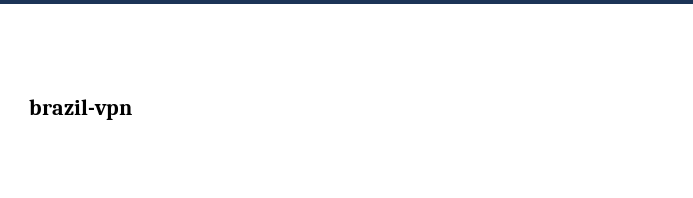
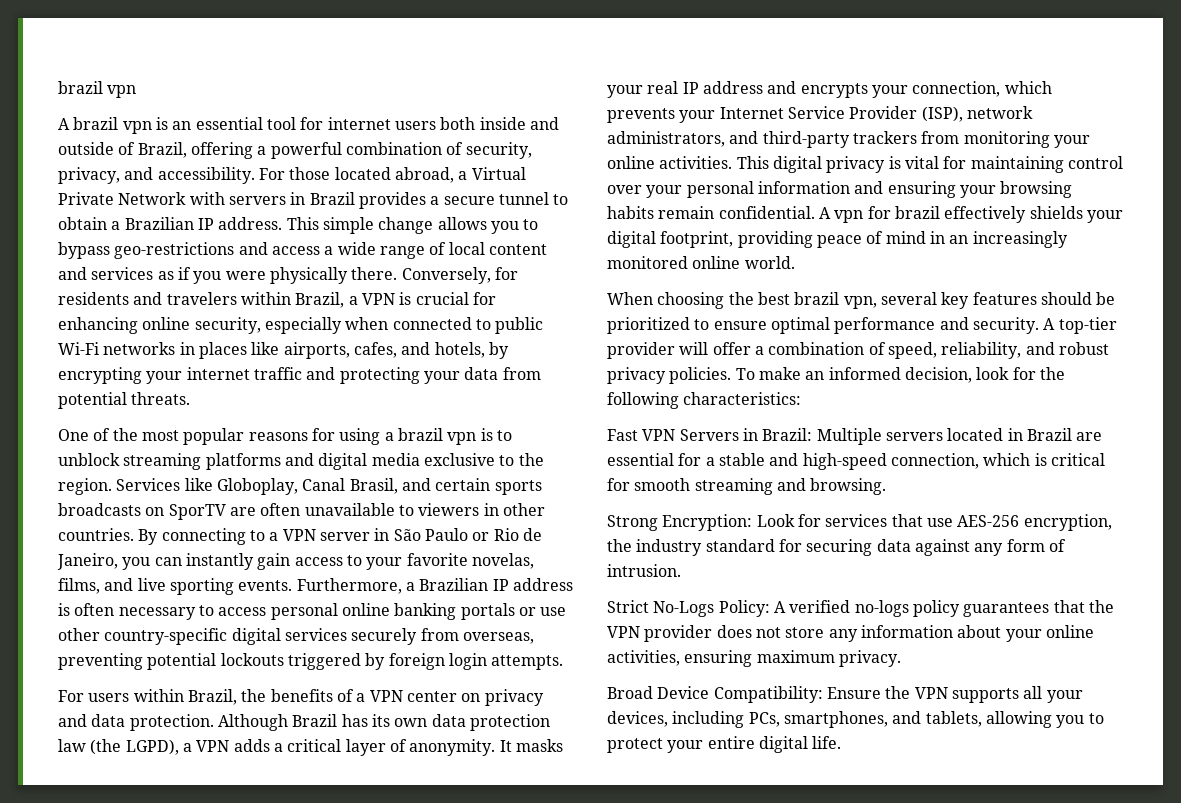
[29,99,132,120] brazil-vpn -> [58,81,137,98] [58,117,559,134] [58,142,532,159] [58,167,526,184] [58,192,569,209] [58,217,539,234] [58,242,547,259] [58,267,518,284] [58,292,496,308] [58,317,544,334] [58,342,509,359] [58,367,541,384] [58,392,191,409] [58,428,512,445] [58,453,544,470] [58,478,542,495] [58,503,545,520] [58,528,542,545] [57,553,534,570] [58,578,573,595] [58,603,567,620] [58,628,534,645] [58,653,564,670] [58,689,544,706] [58,714,550,731] [58,739,563,756] [607,81,1052,98] [607,106,1033,123] [607,131,1090,148] [607,156,1123,173] [607,181,1073,198] [607,206,1123,223] [607,231,1068,248] [607,256,795,269] [607,292,1116,309] [607,317,1117,334] [607,342,1109,359] [607,367,1065,384] [607,392,802,409] [607,428,1103,445] [607,453,1105,470] [607,478,887,495] [607,514,1112,531] [607,539,1066,556] [607,564,681,577] [607,600,1114,617] [607,625,1094,642] [607,650,901,667] [607,686,1083,703] [607,711,1104,728] [607,736,842,753] brazil vpn // A brazil vpn is an essential tool for internet users both inside and outside of Brazil, offering a powerful combination of security, privacy, and accessibility. For those located abroad, a Virtual Private Network with servers in Brazil provides a secure tunnel to obtain a Brazilian IP address. This simple change allows you to bypass geo-restrictions and access a wide range of local content and services as if you were physically there. Conversely, for residents and travelers within Brazil, a VPN is crucial for enhancing online security, especially when connected to public Wi-Fi networks in places like airports, cafes, and hotels, by encrypting your internet traffic and protecting your data from potential threats. // One of the most popular reasons for using a brazil vpn is to unblock streaming platforms and digital media exclusive to the region. Services like Globoplay, Canal Brasil, and certain sports broadcasts on SporTV are often unavailable to viewers in other countries. By connecting to a VPN server in São Paulo or Rio de Janeiro, you can instantly gain access to your favorite novelas, films, and live sporting events. Furthermore, a Brazilian IP address is often necessary to access personal online banking portals or use other country-specific digital services securely from overseas, preventing potential lockouts triggered by foreign login attempts. // For users within Brazil, the benefits of a VPN center on privacy and data protection. Although Brazil has its own data protection law (the LGPD), a VPN adds a critical layer of anonymity. It masks your real IP address and encrypts your connection, which prevents your Internet Service Provider (ISP), network administrators, and third-party trackers from monitoring your online activities. This digital privacy is vital for maintaining control over your personal information and ensuring your browsing habits remain confidential. A vpn for brazil effectively shields your digital footprint, providing peace of mind in an increasingly monitored online world. // When choosing the best brazil vpn, several key features should be prioritized to ensure optimal performance and security. A top-tier provider will offer a combination of speed, reliability, and robust privacy policies. To make an informed decision, look for the following characteristics: // Fast VPN Servers in Brazil: Multiple servers located in Brazil are essential for a stable and high-speed connection, which is critical for smooth streaming and browsing. // Strong Encryption: Look for services that use AES-256 encryption, the industry standard for securing data against any form of intrusion. // Strict No-Logs Policy: A verified no-logs policy guarantees that the VPN provider does not store any information about your online activities, ensuring maximum privacy. // Broad Device Compatibility: Ensure the VPN supports all your devices, including PCs, smartphones, and tablets, allowing you to protect your entire digital life.

